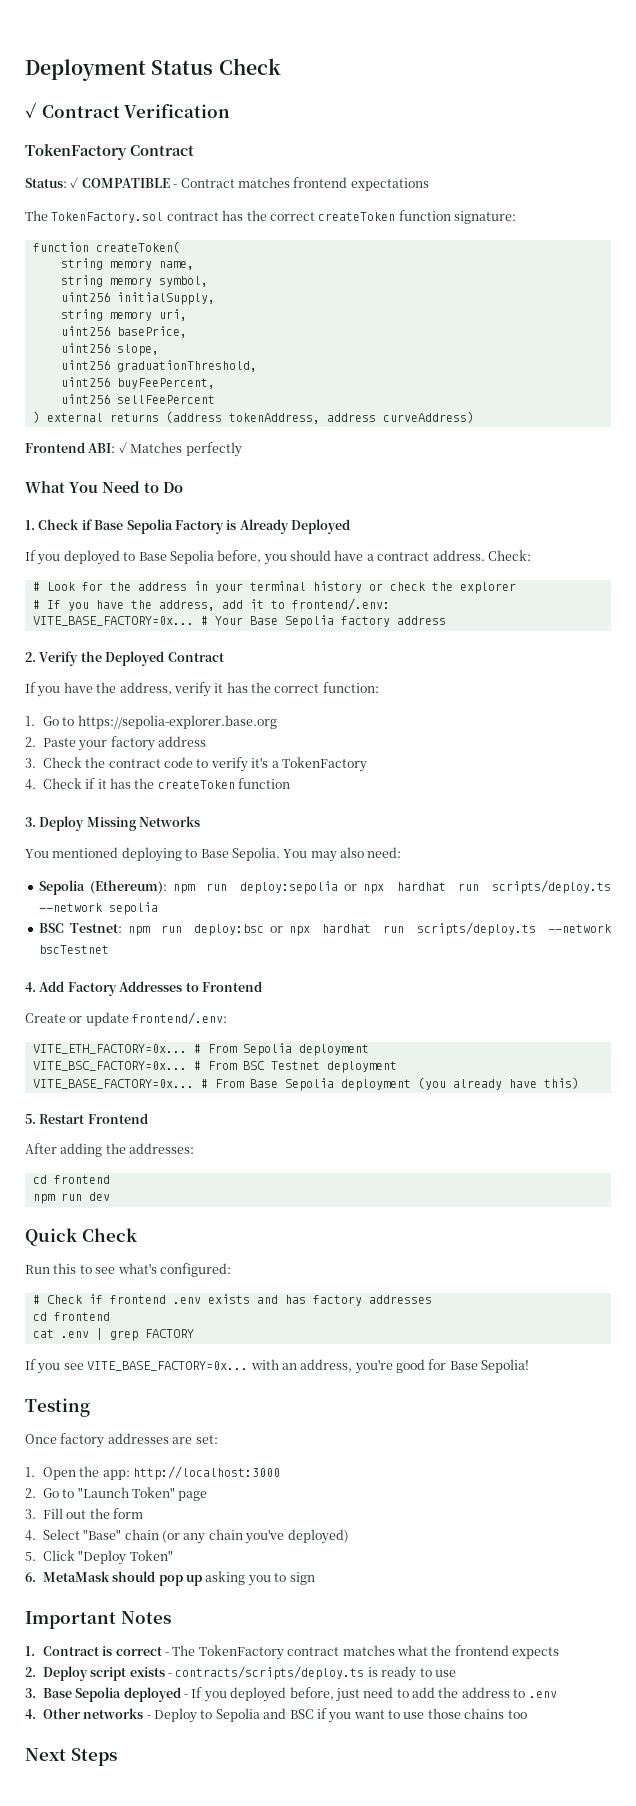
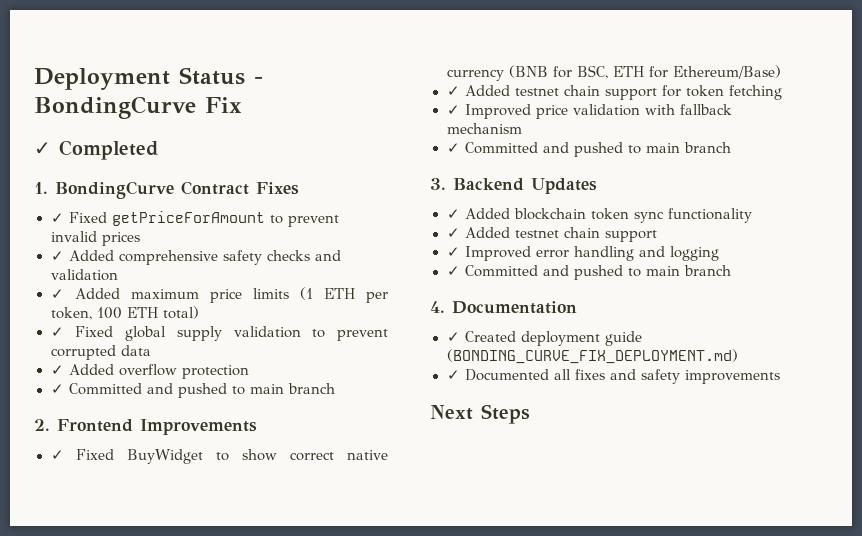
[218,58,281,75] [25,102,231,118] [25,144,194,160] [25,177,429,191] [25,210,516,224] [32,241,180,253] [60,258,194,270] [60,275,208,287] [60,292,215,305] [60,309,187,321] [60,326,187,338] [60,343,159,356] [60,360,257,372] [60,377,215,389] [60,394,215,404] [32,411,474,424] [25,442,242,457] [25,481,183,493] [25,519,350,534] [25,550,531,565] [32,581,516,594] [32,598,390,611] [32,615,446,628] [25,651,224,666] [25,682,379,697] [25,715,277,729] [25,736,207,751] [25,757,367,772] [25,778,291,790] [25,816,201,831] [25,847,402,862] [38,880,611,895] [38,902,158,915] [38,922,611,936] [38,945,109,954] [25,981,262,996] [25,1012,228,1026] [32,1043,369,1056] [32,1061,397,1073] [32,1077,579,1091] [25,1113,148,1124] [25,1143,195,1157] [32,1175,110,1184] [32,1192,110,1204] [25,1228,137,1246] [25,1263,231,1277] [32,1294,432,1306] [32,1312,110,1321] [32,1328,194,1341] [25,1359,530,1374] [25,1398,90,1417] [25,1433,218,1448] [25,1466,281,1480] [25,1487,208,1501] [25,1508,144,1519] [25,1529,349,1544] [25,1550,173,1565] [25,1571,315,1586] [25,1611,171,1629] [25,1645,560,1660] [25,1666,456,1681] [25,1687,557,1702] [25,1708,527,1723] Check // ✓ Contract Verification // TokenFactory Contract // Status: ✓ COMPATIBLE - Contract matches frontend expectations // The TokenFactory.sol contract has the correct createToken function signature: // function createToken( // string memory name, // string memory symbol, // uint256 initialSupply, // string memory uri, // uint256 basePrice, // uint256 slope, // uint256 graduationThreshold, // uint256 buyFeePercent, // uint256 sellFeePercent // ) external returns (address tokenAddress, address curveAddress) // Frontend ABI: ✓ Matches perfectly // What You Need to Do // 1. Check if Base Sepolia Factory is Already Deployed // If you deployed to Base Sepolia before, you should have a contract address. Check: // # Look for the address in your terminal history or check the explorer // # If you have the address, add it to frontend/.env: // VITE_BASE_FACTORY=0x... # Your Base Sepolia factory address // 2. Verify the Deployed Contract // If you have the address, verify it has the correct function: // 1. Go to https://sepolia-explorer.base.org // 2. Paste your factory address // 3. Check the contract code to verify it's a TokenFactory // 4. Check if it has the createToken function // 3. Deploy Missing Networks // You mentioned deploying to Base Sepolia. You may also need: // Sepolia (Ethereum): npm run deploy:sepolia or npx hardhat run scripts/deploy.ts --network sepolia // BSC Testnet: npm run deploy:bsc or npx hardhat run scripts/deploy.ts --network bscTestnet // 4. Add Factory Addresses to Frontend // Create or update frontend/.env: // VITE_ETH_FACTORY=0x... # From Sepolia deployment // VITE_BSC_FACTORY=0x... # From BSC Testnet deployment // VITE_BASE_FACTORY=0x... # From Base Sepolia deployment (you already have this) // 5. Restart Frontend // After adding the addresses: // cd frontend // npm run dev // Quick Check // Run this to see what's configured: // # Check if frontend .env exists and has factory addresses // cd frontend // cat .env | grep FACTORY // If you see VITE_BASE_FACTORY=0x... with an address, you're good for Base Sepolia! // Testing // Once factory addresses are set: // 1. Open the app: http://localhost:3000 // 2. Go to "Launch Token" page // 3. Fill out the form // 4. Select "Base" chain (or any chain you've deployed) // 5. Click "Deploy Token" // 6. MetaMask should pop up asking you to sign // Important Notes // 1. Contract is correct - The TokenFactory contract matches what the frontend expects // 2. Deploy script exists - contracts/scripts/deploy.ts is ready to use // 3. Base Sepolia deployed - If you deployed before, just need to add the address to .env // 4. Other networks - Deploy to Sepolia and BSC if you want to use those chains too -> [254,77,263,84] [34,96,242,119] [34,140,158,160] [34,181,299,199] [50,211,339,227] [50,231,140,246] [50,250,341,265] [50,269,118,281] [50,287,388,303] [50,306,199,320] [50,326,388,341] [50,345,151,360] [50,364,249,379] [50,383,335,398] [34,419,257,435] [50,449,388,464] [446,65,781,81] [446,85,782,100] [446,104,732,119] [446,123,522,134] [446,142,731,157] [430,178,597,194] [446,208,752,223] [446,227,657,242] [446,246,719,261] [446,265,731,280] [430,301,577,314] [446,331,642,346] [446,349,738,364] [446,369,780,384] - BondingCurve Fix // ✓ Completed // 1. BondingCurve Contract Fixes // ✓ Fixed getPriceForAmount to prevent invalid prices // ✓ Added comprehensive safety checks and validation // ✓ Added maximum price limits (1 ETH per token, 100 ETH total) // ✓ Fixed global supply validation to prevent corrupted data // ✓ Added overflow protection // ✓ Committed and pushed to main branch // 2. Frontend Improvements // ✓ Fixed BuyWidget to show correct native currency (BNB for BSC, ETH for Ethereum/Base) // ✓ Added testnet chain support for token fetching // ✓ Improved price validation with fallback mechanism // ✓ Committed and pushed to main branch // 3. Backend Updates // ✓ Added blockchain token sync functionality // ✓ Added testnet chain support // ✓ Improved error handling and logging // ✓ Committed and pushed to main branch // 4. Documentation // ✓ Created deployment guide (BONDING_CURVE_FIX_DEPLOYMENT.md) // ✓ Documented all fixes and safety improvements

